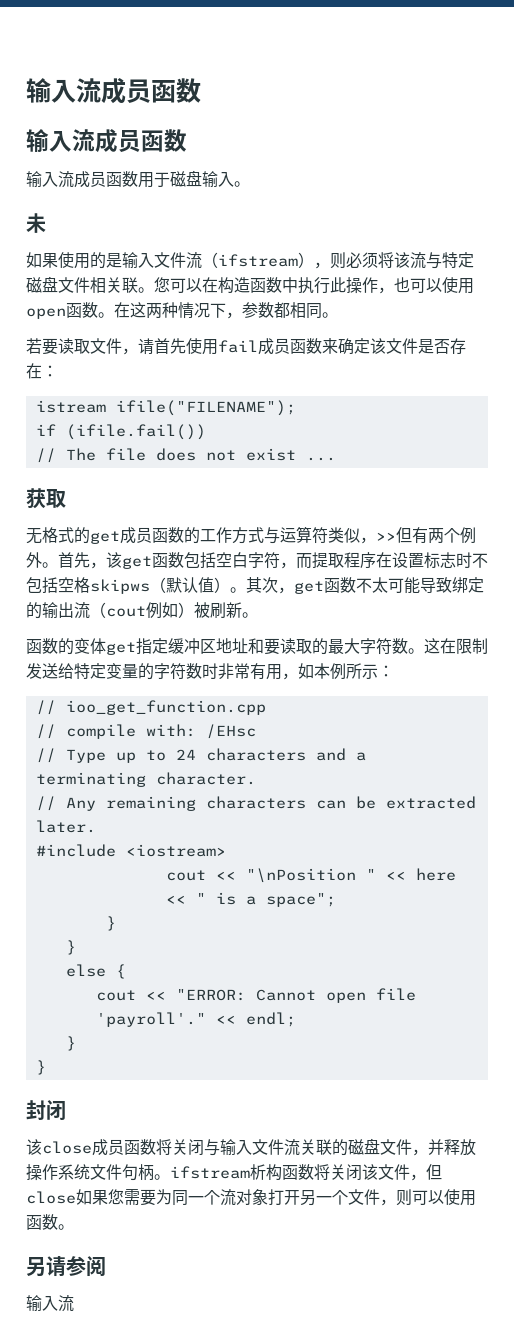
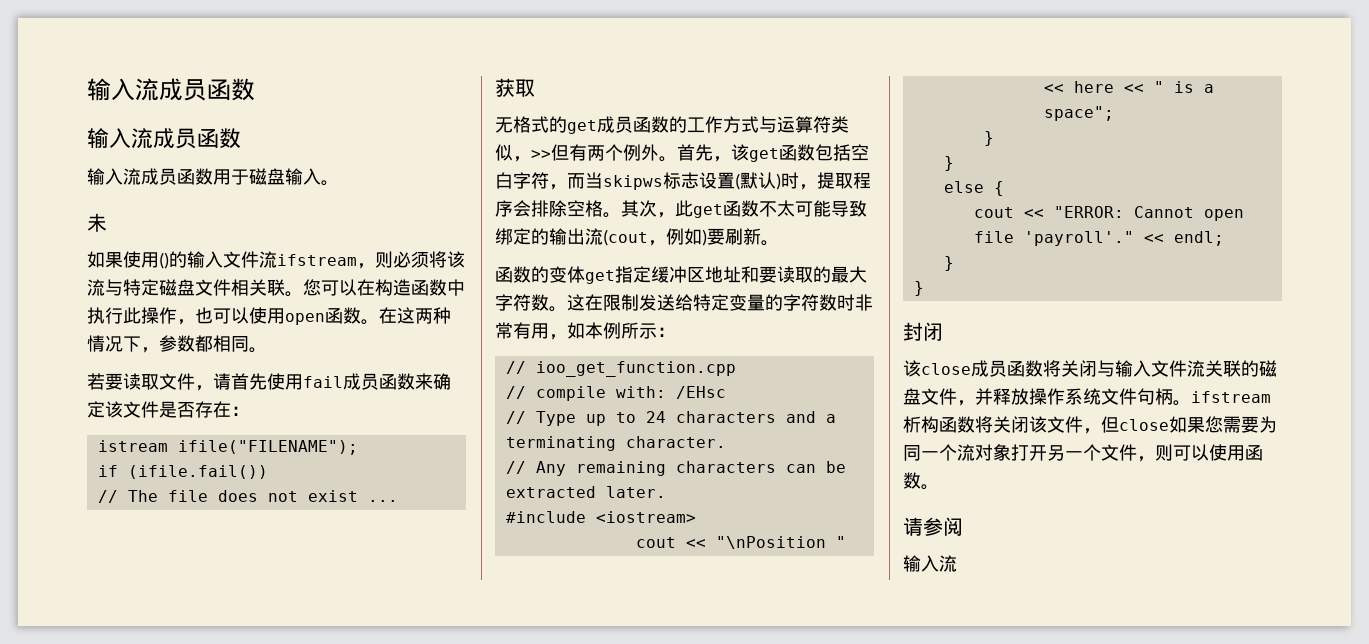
[90,252,314,269] 的是输入文件流（ifstream） -> [159,251,357,269] ()的输入文件流ifstream
[312,552,488,569] [26,577,230,594] 提取程序在设置标志时不包括空格skipws（默认值） -> [585,172,871,190] [495,200,603,217] 当skipws标志设置(默认)时，提取程序会排除空格
(294, 590) none -> [675,200,693,217] 此
[90,602,210,619] （cout例如）被 -> [603,228,725,246] (cout，例如)要
[26,1257,46,1277] 另 -> (939, 487) none

